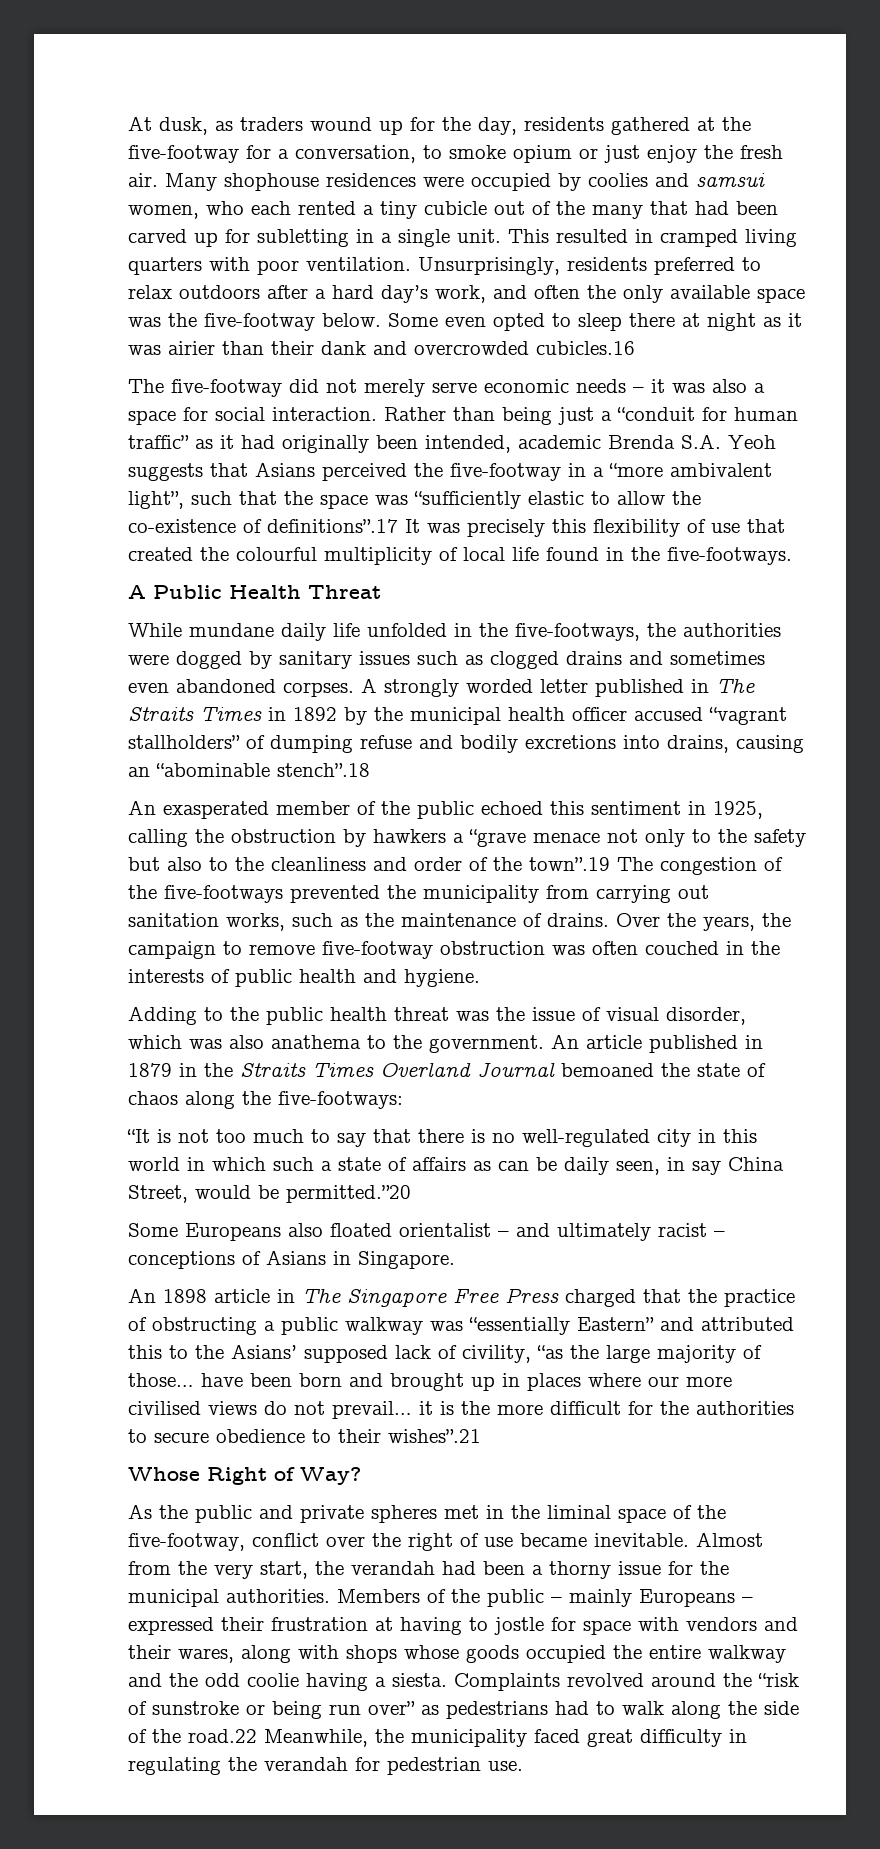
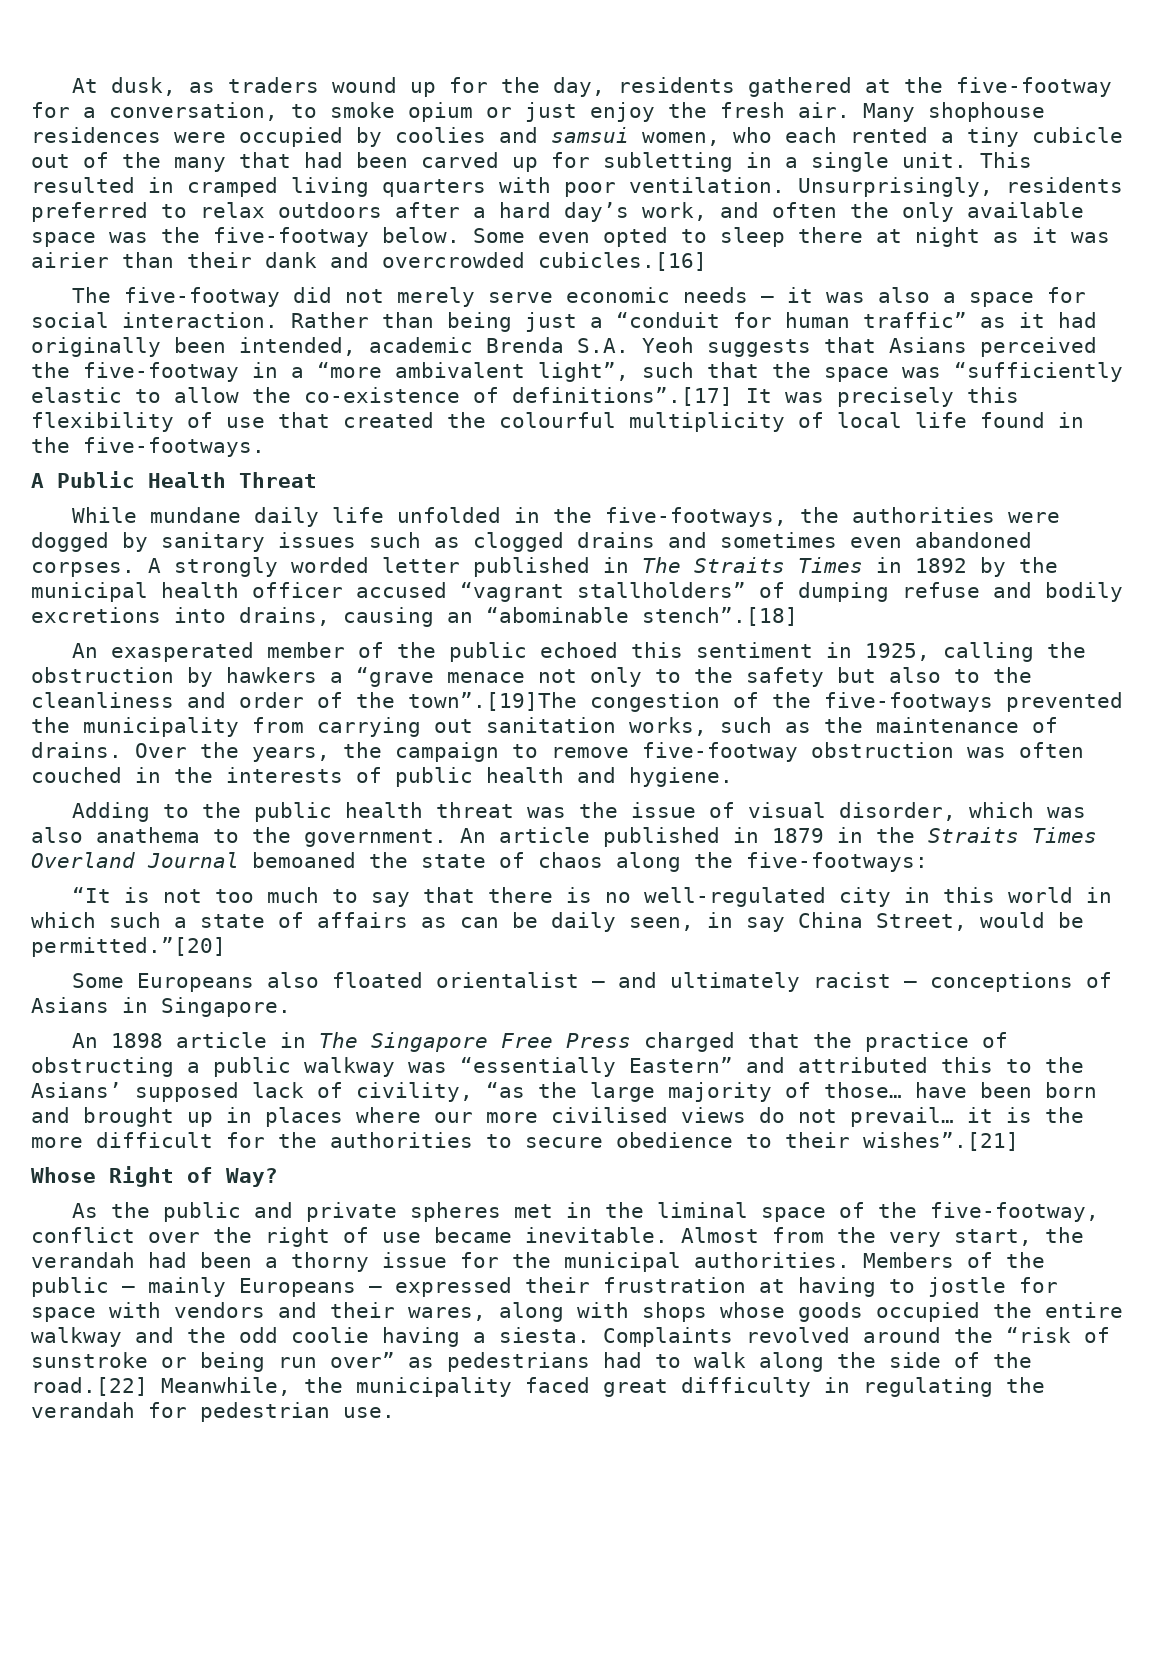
[536,341,635,355] cubicles.16 -> [538,252,707,271] cubicles.[16]
[267,519,398,533] definitions”.17 -> [512,387,733,406] definitions”.[17]
[277,763,370,777] stench”.18 -> [642,607,798,626] stench”.[18]
[529,857,653,871] town”.19 The -> [408,692,577,711] town”.[19]The
[286,1185,411,1203] permitted.”20 -> [31,937,226,957] permitted.”[20]
[388,1429,481,1443] wishes”.21 -> [863,1132,1019,1151] wishes”.[21]
[188,1729,257,1743] road.22 -> [31,1377,148,1396] road.[22]

